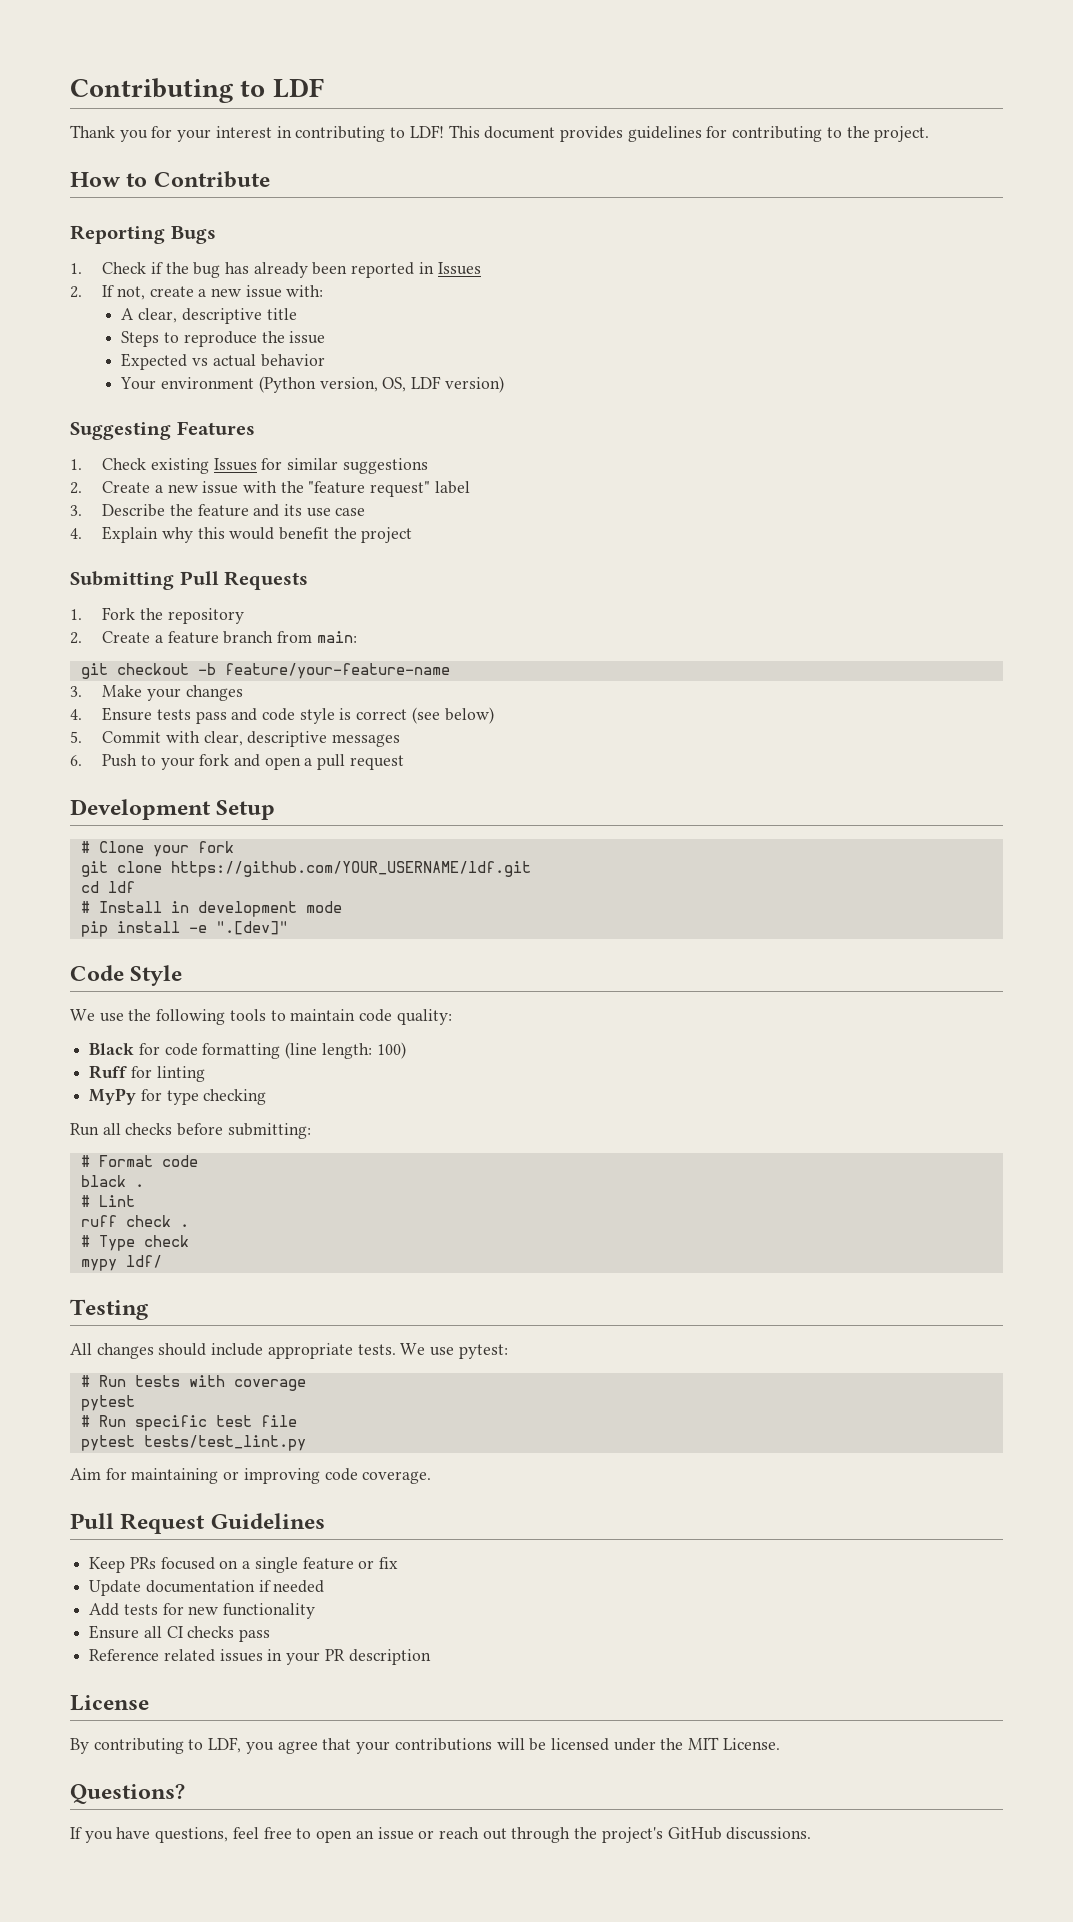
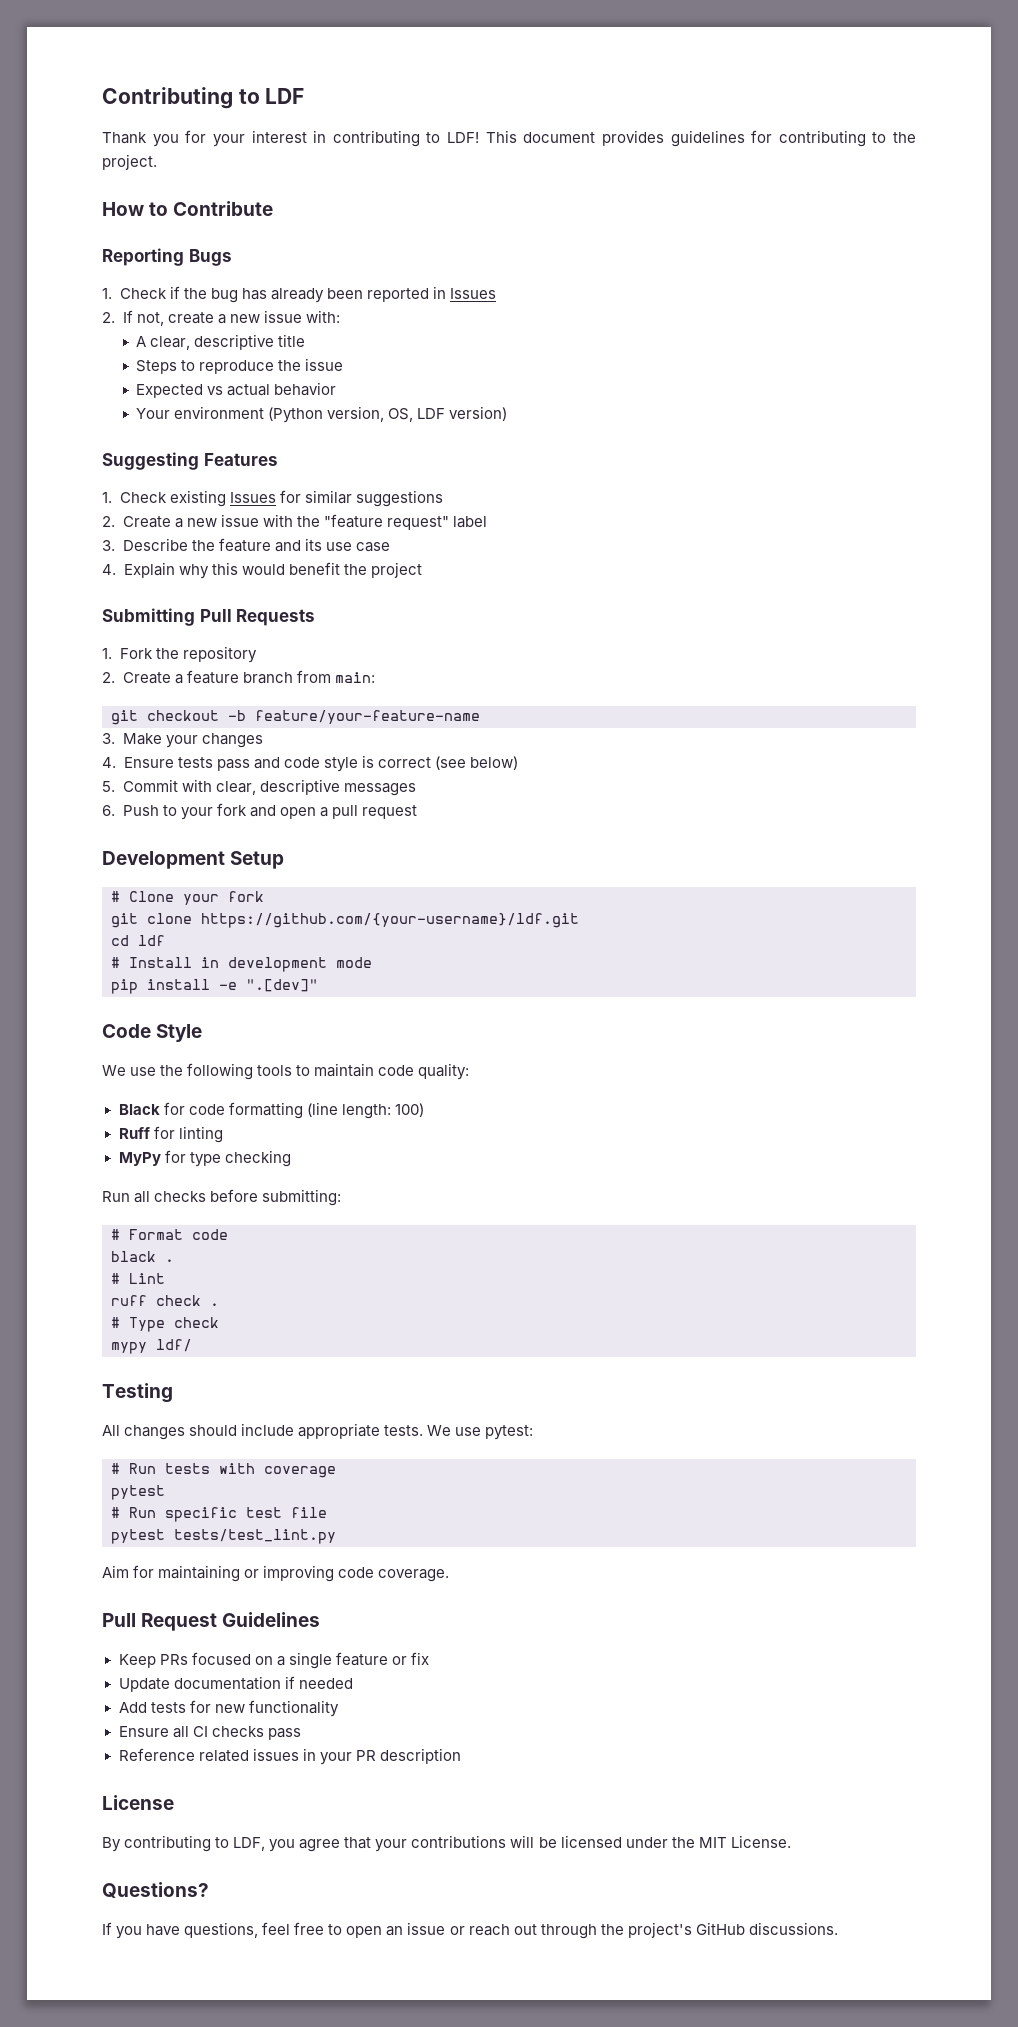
[170,861,531,877] https://github.com/YOUR_USERNAME/ldf.git -> [201,913,579,928] https://github.com/{your-username}/ldf.git

